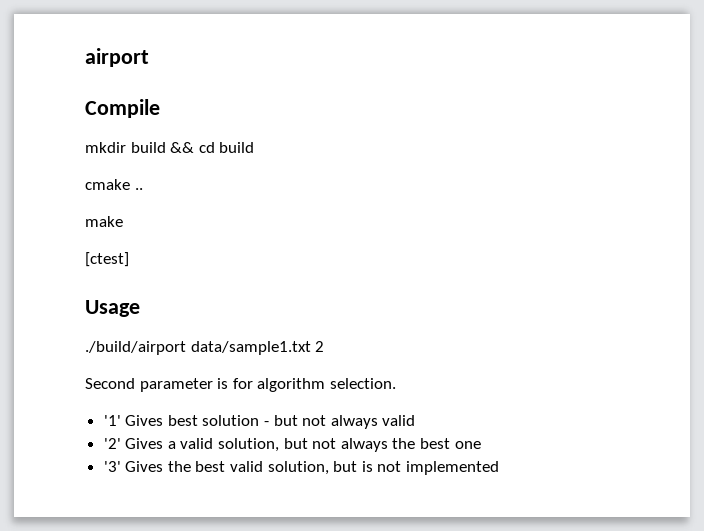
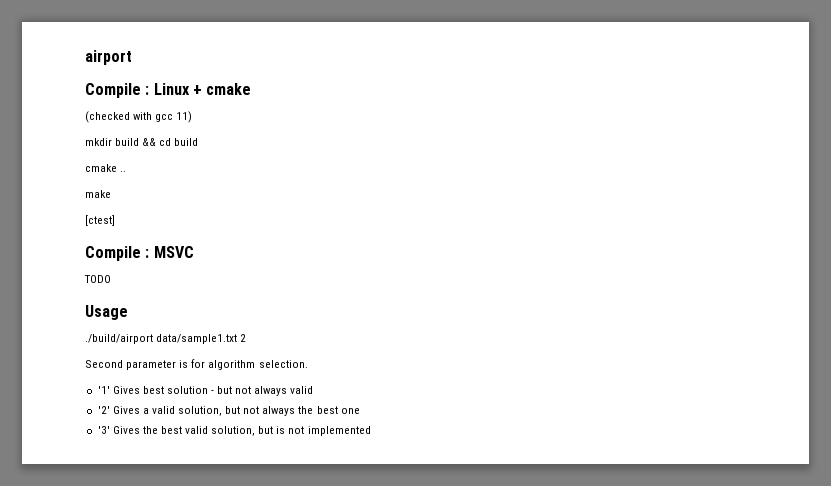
(160, 108) none -> [145,83,252,95] [85,111,193,123] : Linux + cmake // (checked with gcc 11)
(129, 259) none -> [85,246,194,261] [84,275,111,283] // Compile : MSVC // TODO

